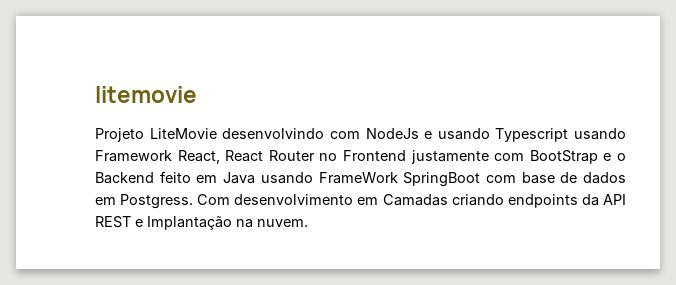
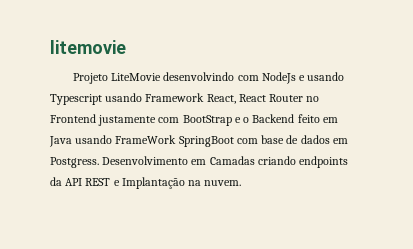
[197,194,354,205] Com desenvolvimento -> [102,156,189,165] Desenvolvimento

